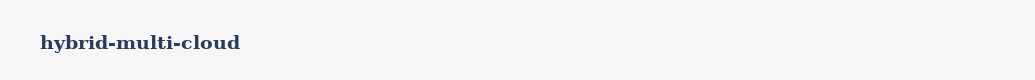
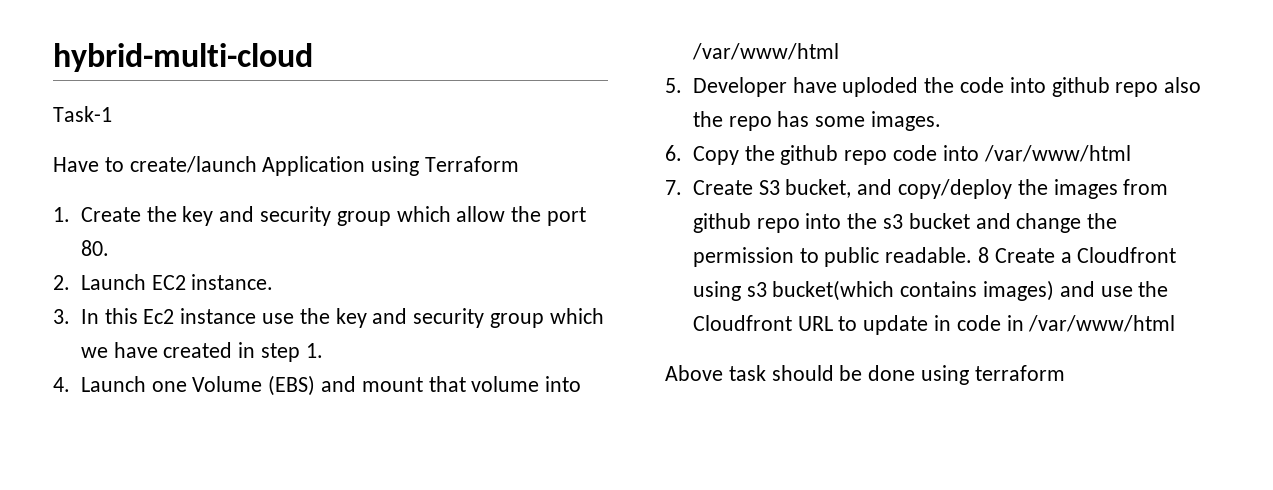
(240, 44) none -> [53,106,112,122] [53,156,520,176] [53,206,586,226] [80,240,109,256] [53,274,274,290] [53,308,604,328] [80,342,323,362] [53,375,582,396] [691,43,839,60] [665,77,1202,97] [692,111,941,131] [665,145,1131,165] [665,179,1169,199] [692,213,1118,233] [692,247,1177,267] [692,280,1169,301] [692,315,1176,335] [665,365,1065,385] // Task-1 // Have to create/launch Application using Terraform // 1. Create the key and security group which allow the port 80. // 2. Launch EC2 instance. // 3. In this Ec2 instance use the key and security group which we have created in step 1. // 4. Launch one Volume (EBS) and mount that volume into /var/www/html // 5. Developer have uploded the code into github repo also the repo has some images. // 6. Copy the github repo code into /var/www/html // 7. Create S3 bucket, and copy/deploy the images from github repo into the s3 bucket and change the permission to public readable. 8 Create a Cloudfront using s3 bucket(which contains images) and use the Cloudfront URL to update in code in /var/www/html // Above task should be done using terraform

